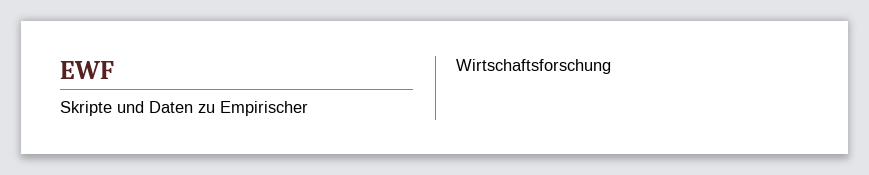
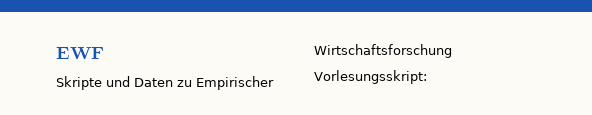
(611, 66) none -> [314,70,427,84] // Vorlesungsskript:

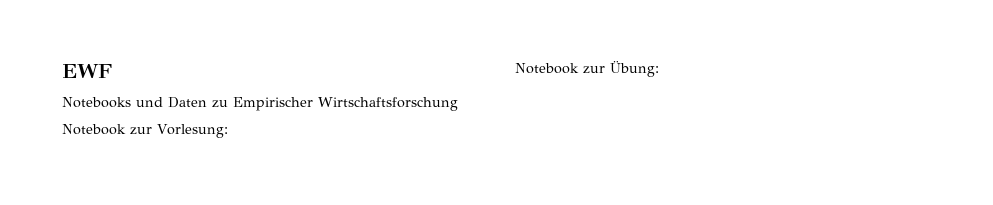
[56,76,102,90] Skripte -> [62,97,131,108] Notebooks
[314,70,427,84] Vorlesungsskript: -> [62,124,228,138] [515,61,659,77] Notebook zur Vorlesung: // Notebook zur Übung:

